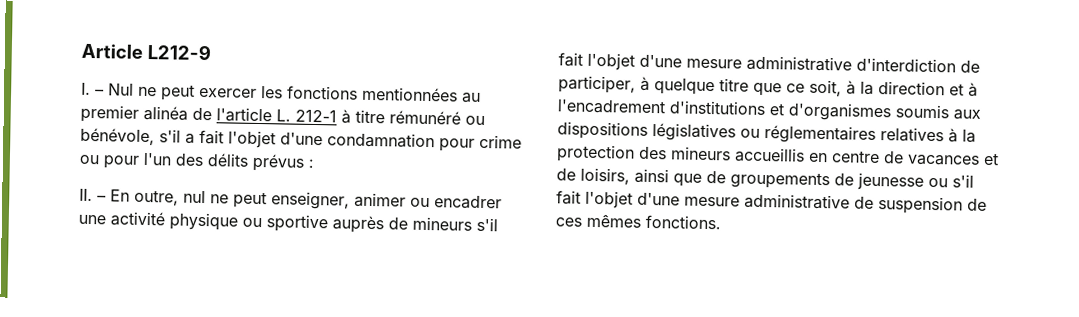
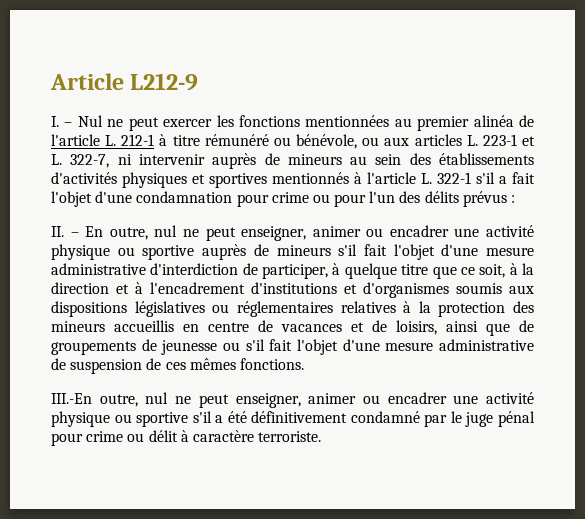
(155, 136) none -> [362,134,535,146] [51,153,534,169] [51,172,471,188] ou aux articles L. 223-1 et L. 322-7, ni intervenir auprès de mineurs au sein des établissements d'activités physiques et sportives mentionnés à l'article L. 322-1
(722, 222) none -> [51,392,534,408] [51,411,535,427] [51,430,322,446] // III.-En outre, nul ne peut enseigner, animer ou encadrer une activité physique ou sportive s'il a été définitivement condamné par le juge pénal pour crime ou délit à caractère terroriste.

